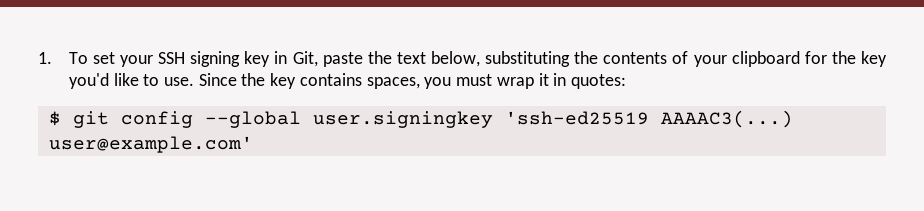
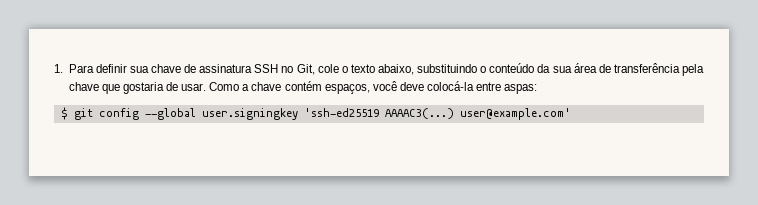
[68,51,887,67] [68,73,626,89] To set your SSH signing key in Git, paste the text below, substituting the contents of your clipboard for the key you'd like to use. Since the key contains spaces, you must wrap it in quotes: -> [68,63,704,76] [68,81,538,94] Para definir sua chave de assinatura SSH no Git, cole o texto abaixo, substituindo o conteúdo da sua área de transferência pela chave que gostaria de usar. Como a chave contém espaços, você deve colocá-la entre aspas:

